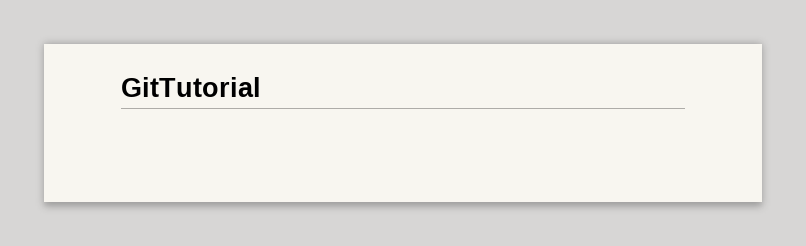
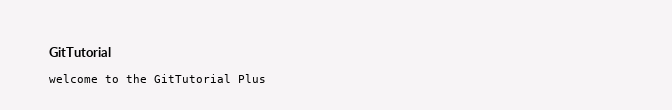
[121,77,261,97] GitTutorial -> [49,47,111,57] [49,74,266,83] GitTutorial // welcome to the GitTutorial Plus

